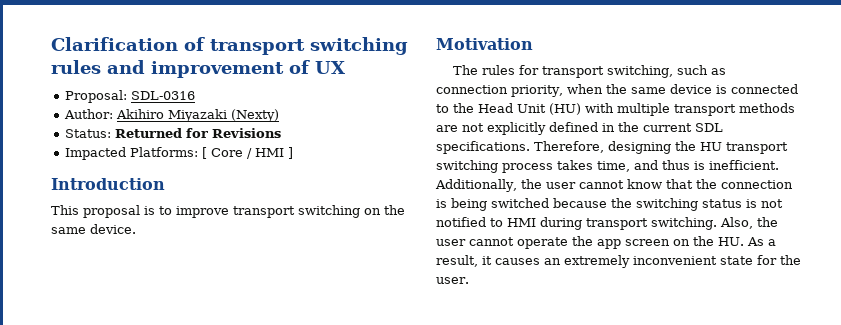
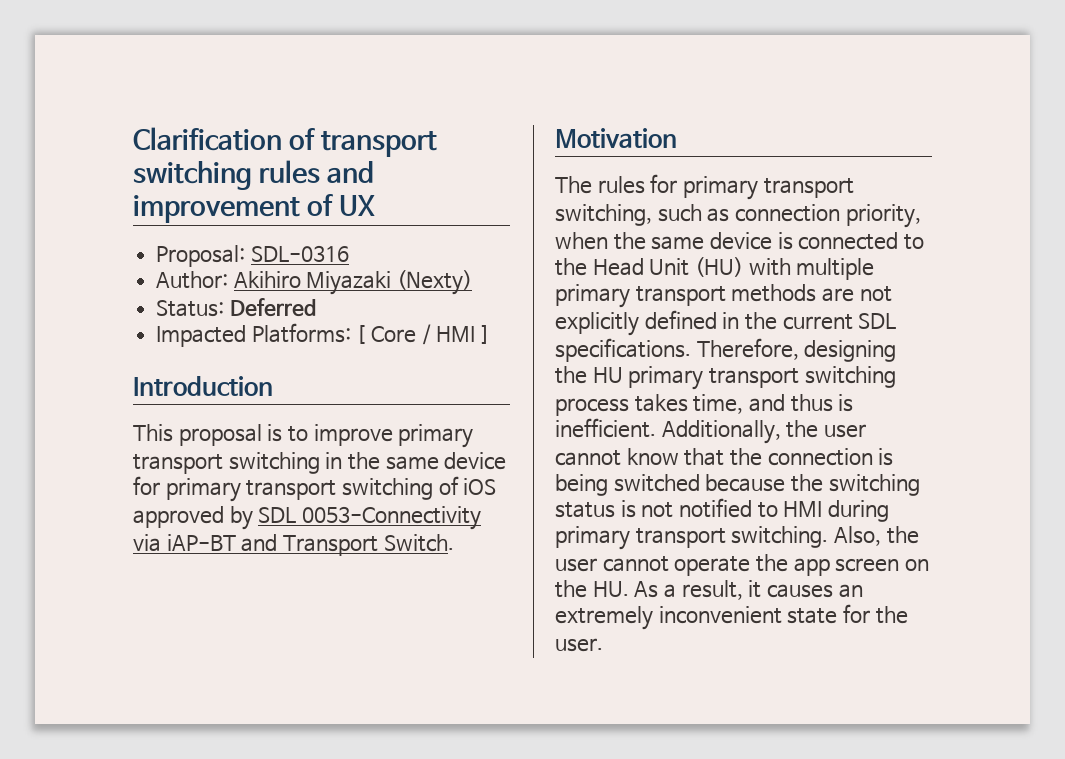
[114,128,281,138] Returned for Revisions -> [229,298,316,317] Deferred
[233,205,405,218] [51,224,136,234] transport switching on the same device. -> [398,424,474,448] [133,452,507,474] [133,476,497,502] [133,506,481,530] [133,534,454,556] primary transport switching in the same device for primary transport switching of iOS approved by SDL 0053-Connectivity via iAP-BT and Transport Switch.
(540, 70) none -> [683,176,759,200] primary
(670, 109) none -> [555,284,630,308] primary
(722, 146) none -> [628,366,704,390] primary
(582, 223) none -> [555,526,630,550] primary

